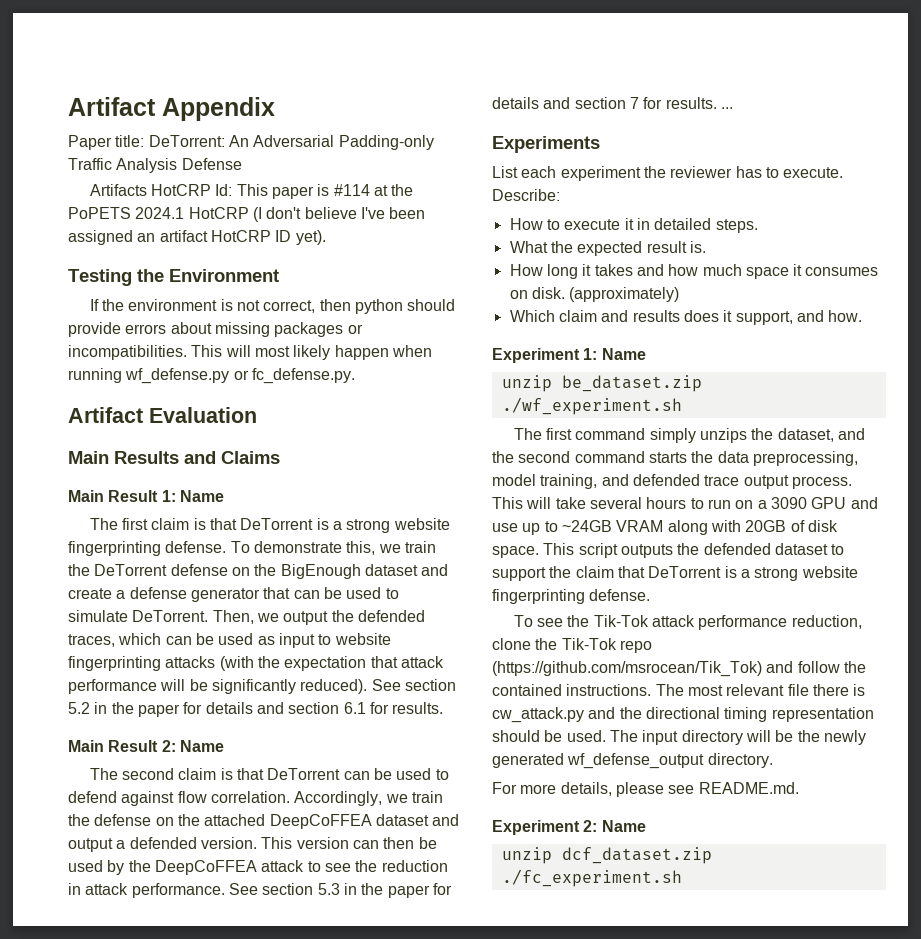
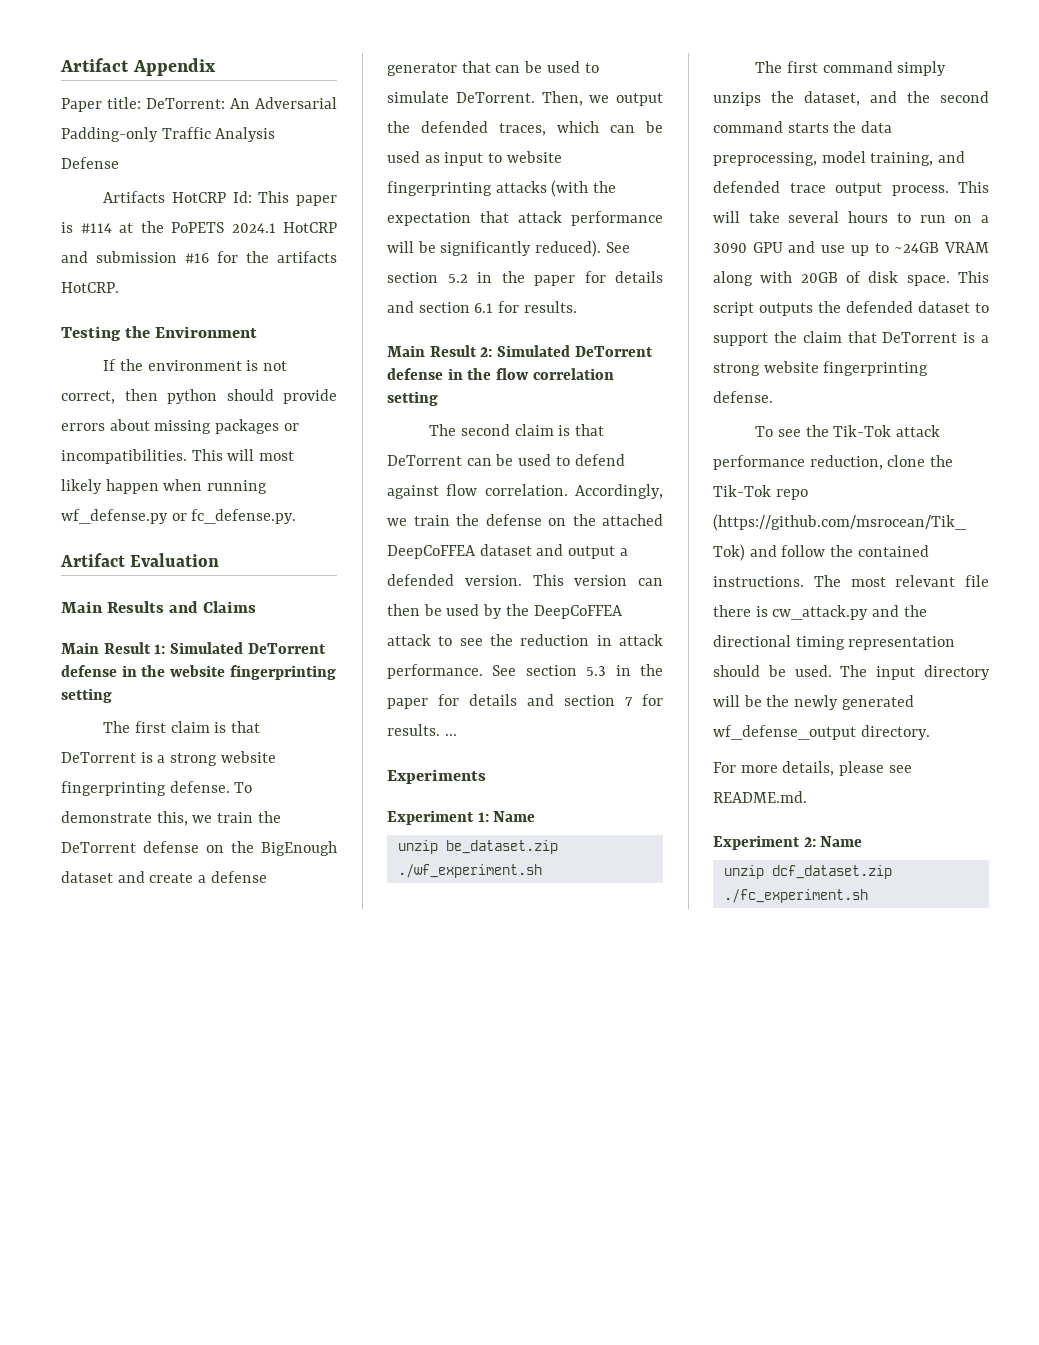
[252,207,426,222] [68,230,326,245] (I don't believe I've been assigned an artifact HotCRP ID yet). -> [61,251,337,263] [61,282,119,293] and submission #16 for the artifacts HotCRP.
[179,490,224,502] Name -> [170,642,326,654] [61,665,336,680] [61,688,112,703] Simulated DeTorrent defense in the website fingerprinting setting
[179,740,224,752] Name -> [497,345,653,357] [387,368,614,380] [387,391,438,406] Simulated DeTorrent defense in the flow correlation setting
[492,166,844,181] [492,189,560,201] [509,218,758,233] [509,241,706,256] [509,264,879,279] [509,287,680,302] [509,310,863,325] // List each experiment the reviewer has to execute. Describe: // How to execute it in detailed steps. // What the expected result is. // How long it takes and how much space it consumes on disk. (approximately) // Which claim and results does it support, and how. -> (486, 776) none

